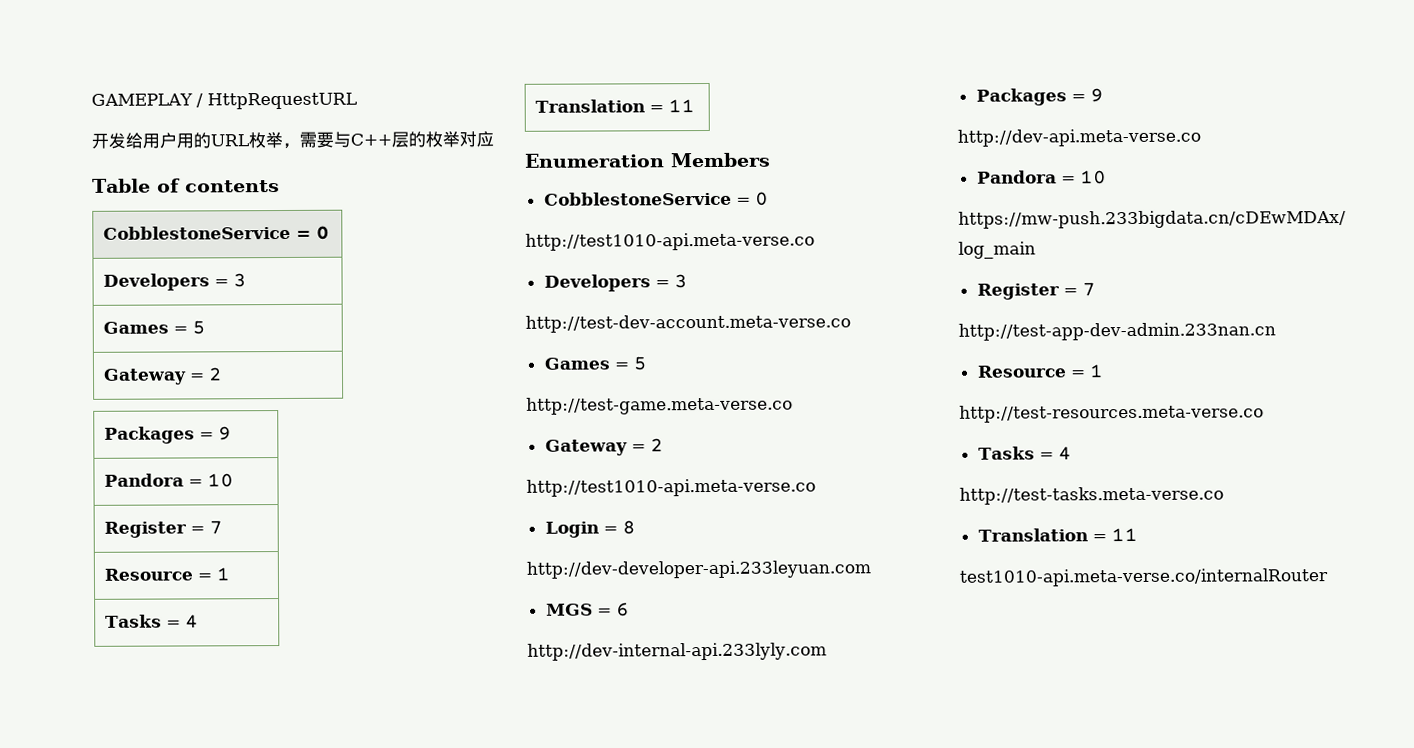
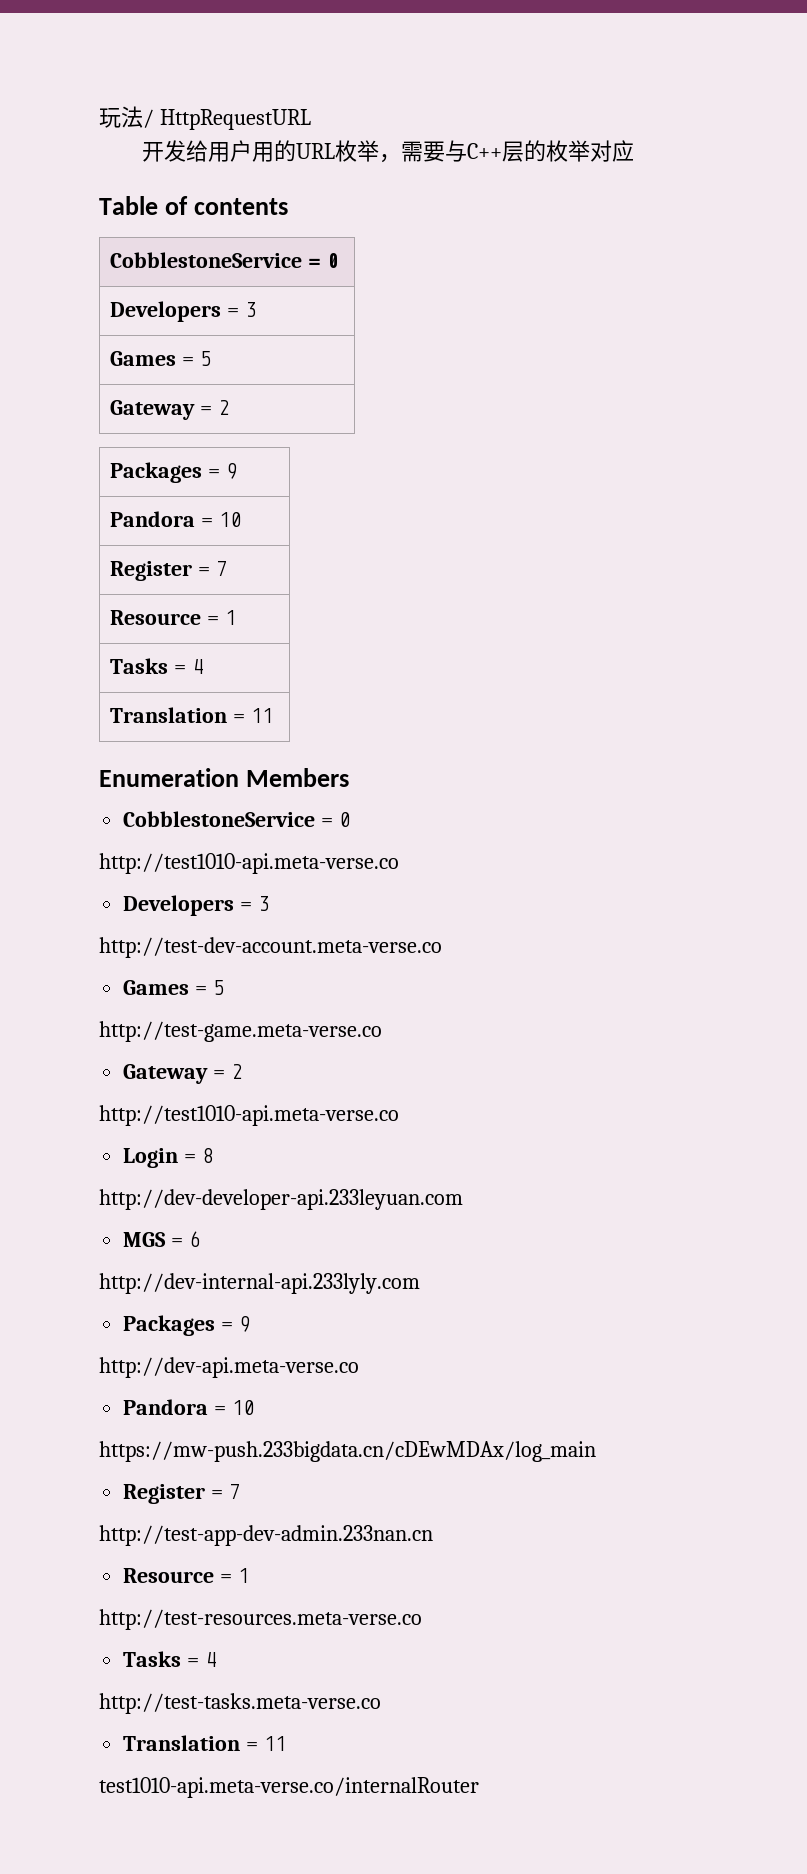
[91,93,193,106] GAMEPLAY -> [99,106,143,128] 玩法

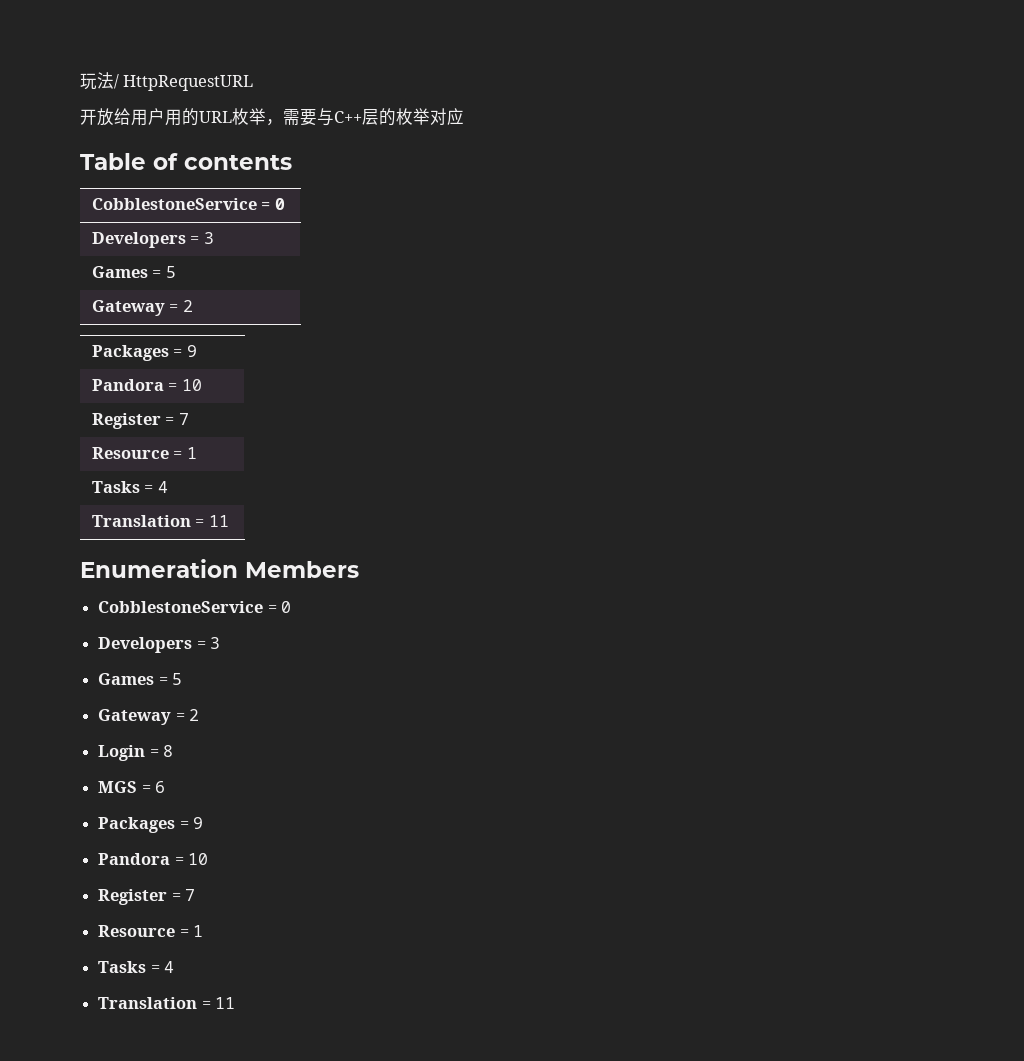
[163,140,186,162] 发 -> [97,108,114,126] 放
[99,853,399,874] [123,895,270,916] [99,937,442,958] [123,980,225,995] [99,1021,382,1042] [123,1064,243,1084] [99,1105,399,1126] // http://test1010-api.meta-verse.co // Developers = 3 // http://test-dev-account.meta-verse.co // Games = 5 // http://test-game.meta-verse.co // Gateway = 2 // http://test1010-api.meta-verse.co -> [98,637,221,653] [98,673,183,685] [98,709,200,725] // Developers = 3 // Games = 5 // Gateway = 2
[99,1189,463,1210] // http://dev-developer-api.233leyuan.com -> (174, 751) none
[99,1273,420,1294] [123,1315,251,1336] [99,1357,359,1378] [123,1399,255,1415] [99,1441,596,1462] [123,1484,241,1504] [99,1525,433,1546] [123,1568,250,1583] [99,1609,422,1630] [123,1651,217,1667] [99,1693,381,1714] [123,1735,287,1751] [99,1777,479,1798] // http://dev-internal-api.233lyly.com // Packages = 9 // http://dev-api.meta-verse.co // Pandora = 10 // https://mw-push.233bigdata.cn/cDEwMDAx/log_main // Register = 7 // http://test-app-dev-admin.233nan.cn // Resource = 1 // http://test-resources.meta-verse.co // Tasks = 4 // http://test-tasks.meta-verse.co // Translation = 11 // test1010-api.meta-verse.co/internalRouter -> [98,817,204,833] [98,853,209,865] [98,889,196,905] [98,925,204,937] [98,961,175,973] [98,997,236,1009] // Packages = 9 // Pandora = 10 // Register = 7 // Resource = 1 // Tasks = 4 // Translation = 11

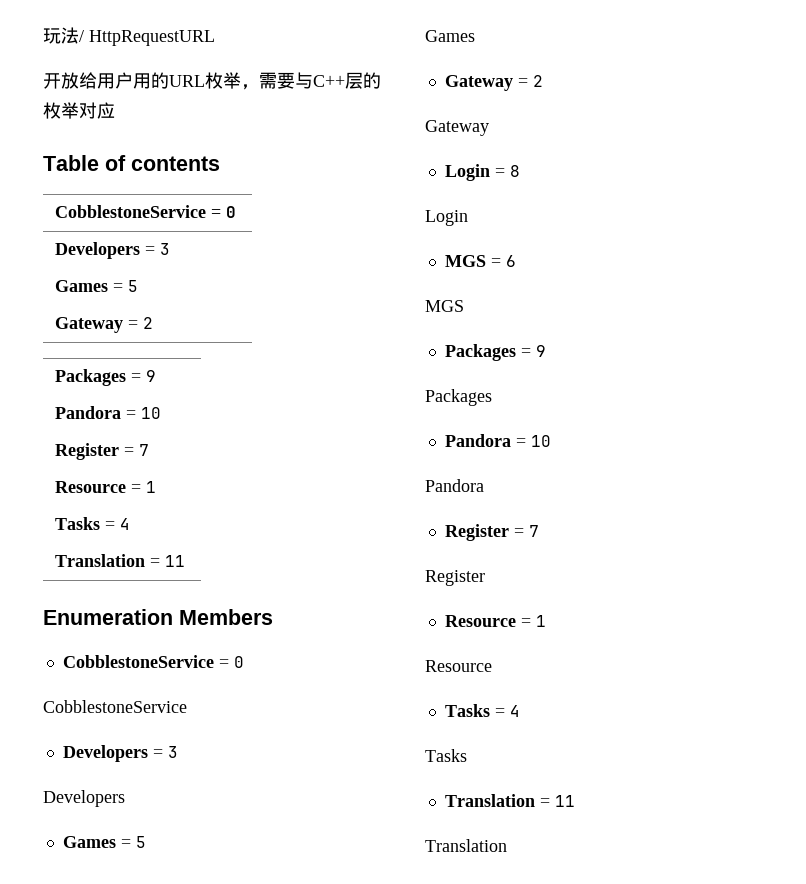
[98,637,221,653] [98,673,183,685] [98,709,200,725] // Developers = 3 // Games = 5 // Gateway = 2 -> [43,700,187,713] [62,745,178,762] [43,790,125,807] [62,836,146,848] [425,30,475,42] [444,75,543,91] [425,120,489,136] // CobblestoneService // Developers = 3 // Developers // Games = 5 // Games // Gateway = 2 // Gateway
(174, 751) none -> [425,210,468,226] // Login
[98,817,204,833] [98,853,209,865] [98,889,196,905] [98,925,204,937] [98,961,175,973] [98,997,236,1009] // Packages = 9 // Pandora = 10 // Register = 7 // Resource = 1 // Tasks = 4 // Translation = 11 -> [425,300,464,312] [444,344,546,361] [425,389,492,406] [444,434,551,447] [425,479,484,492] [444,524,539,541] [425,570,485,586] [444,615,546,627] [425,660,492,672] [444,704,520,717] [425,749,467,762] [444,794,575,807] [425,839,507,852] // MGS // Packages = 9 // Packages // Pandora = 10 // Pandora // Register = 7 // Register // Resource = 1 // Resource // Tasks = 4 // Tasks // Translation = 11 // Translation

